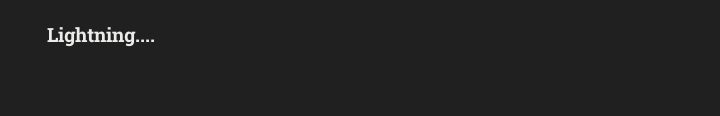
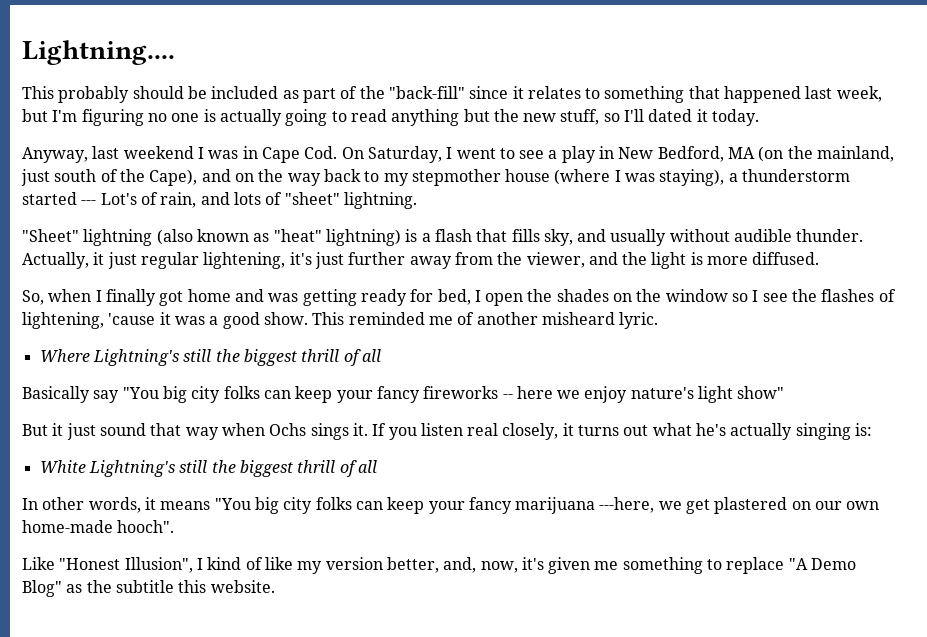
(155, 37) none -> [22,86,882,103] [22,109,760,126] [22,146,895,163] [21,169,851,186] [22,192,417,209] [22,229,864,246] [22,252,820,269] [22,289,896,306] [22,312,659,329] [39,349,381,366] [22,386,785,403] [22,423,873,440] [39,460,377,477] [22,497,880,514] [22,520,175,533] [22,557,857,574] [22,580,275,597] // This probably should be included as part of the "back-fill" since it relates to something that happened last week, but I'm figuring no one is actually going to read anything but the new stuff, so I'll dated it today. // Anyway, last weekend I was in Cape Cod. On Saturday, I went to see a play in New Bedford, MA (on the mainland, just south of the Cape), and on the way back to my stepmother house (where I was staying), a thunderstorm started --- Lot's of rain, and lots of "sheet" lightning. // "Sheet" lightning (also known as "heat" lightning) is a flash that fills sky, and usually without audible thunder. Actually, it just regular lightening, it's just further away from the viewer, and the light is more diffused. // So, when I finally got home and was getting ready for bed, I open the shades on the window so I see the flashes of lightening, 'cause it was a good show. This reminded me of another misheard lyric. // Where Lightning's still the biggest thrill of all // Basically say "You big city folks can keep your fancy fireworks -- here we enjoy nature's light show" // But it just sound that way when Ochs sings it. If you listen real closely, it turns out what he's actually singing is: // White Lightning's still the biggest thrill of all // In other words, it means "You big city folks can keep your fancy marijuana ---here, we get plastered on our own home-made hooch". // Like "Honest Illusion", I kind of like my version better, and, now, it's given me something to replace "A Demo Blog" as the subtitle this website.

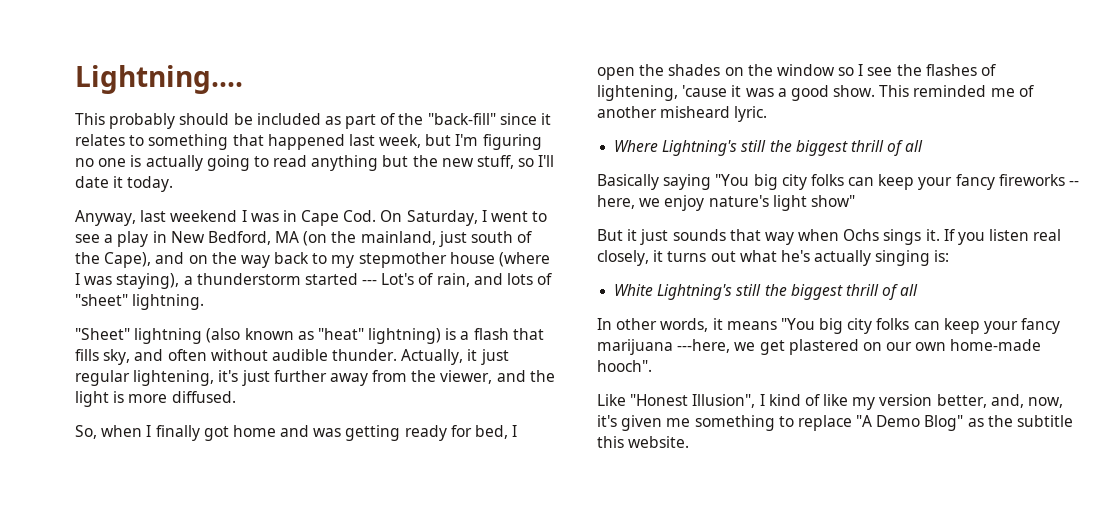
[648,109,693,122] dated -> [75,176,109,188] date
[610,229,667,246] usually -> [167,349,207,361] often
[93,390,120,403] say -> [663,174,712,190] saying
[516,386,553,399] here -> [597,195,635,209] here,
[99,423,146,436] sound -> [672,229,726,241] sounds

